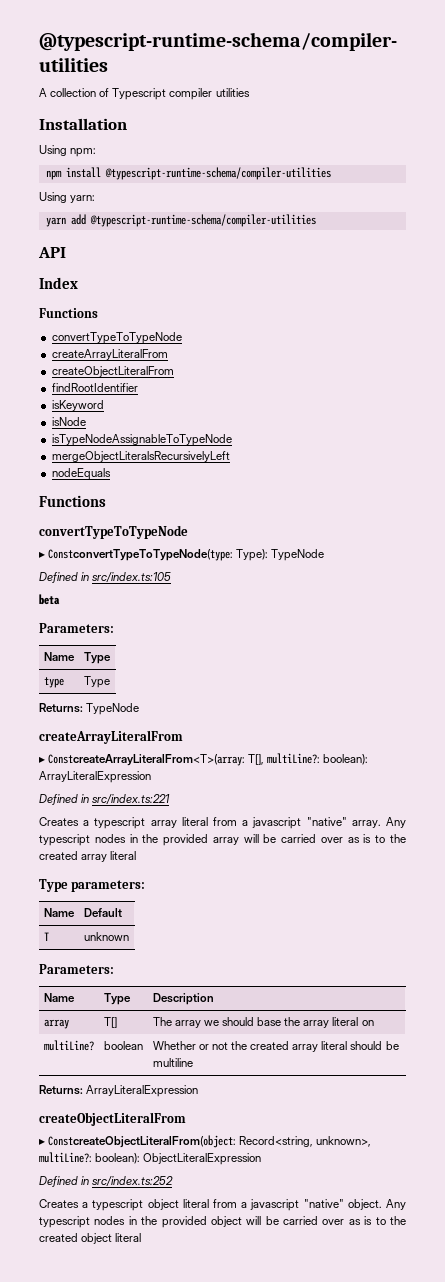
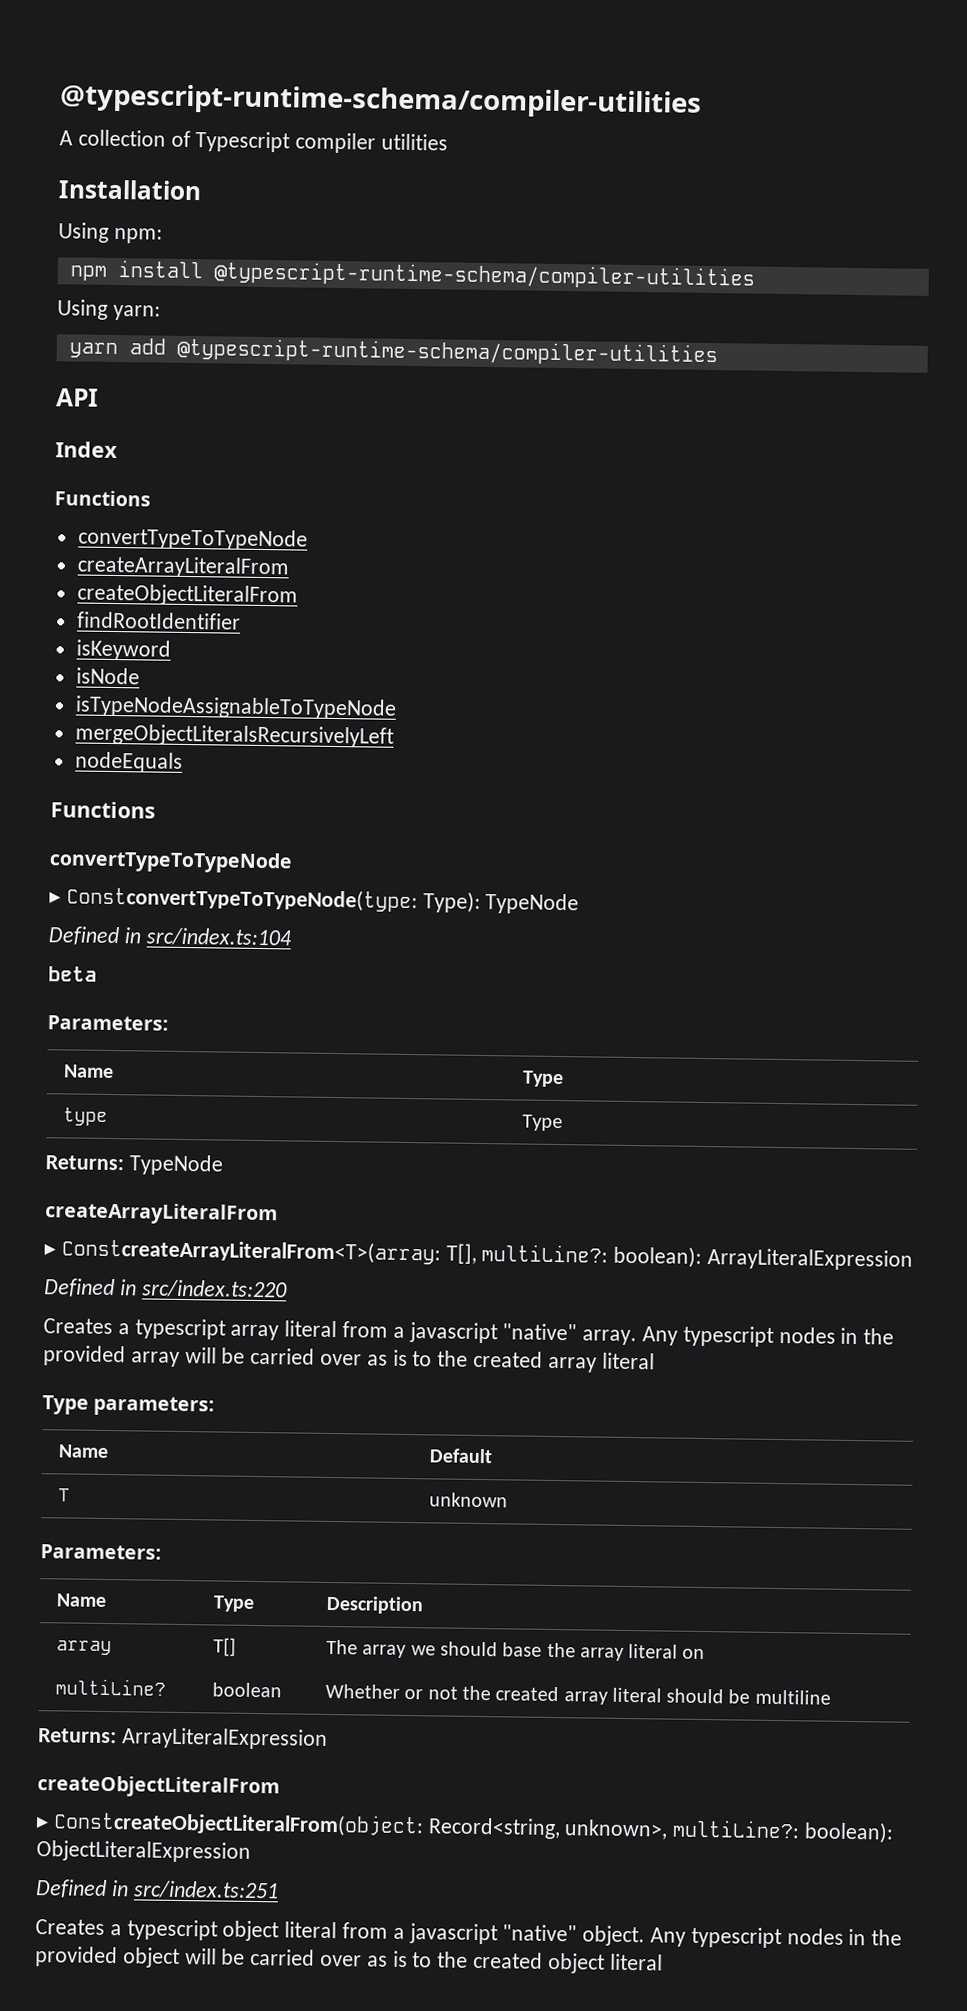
[92,572,172,583] src/index.ts:105 -> [145,927,293,947] src/index.ts:104
[92,794,171,805] src/index.ts:221 -> [141,1279,288,1299] src/index.ts:220
[92,1176,174,1187] src/index.ts:252 -> [132,1880,279,1900] src/index.ts:251

